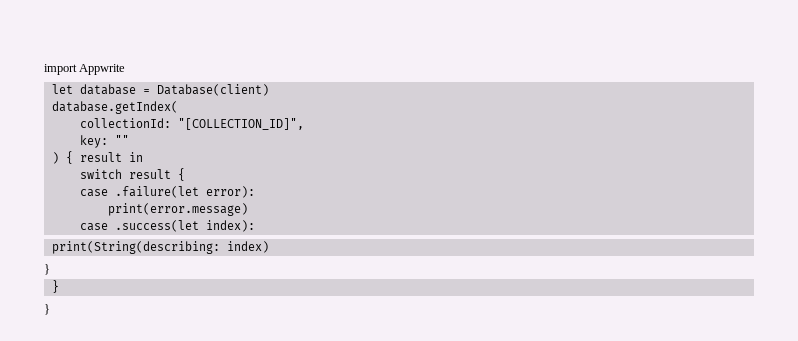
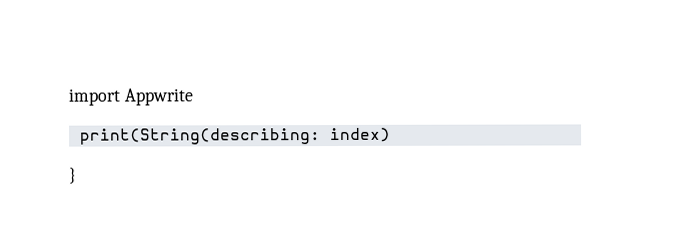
[51,84,269,96] [51,101,178,114] [79,118,304,130] [79,135,129,148] [51,151,143,164] [79,168,185,181] [79,186,255,198] [107,203,248,216] [79,220,255,232] // let database = Database(client) // database.getIndex( // collectionId: "[COLLECTION_ID]", // key: "" // ) { result in // switch result { // case .failure(let error): // print(error.message) // case .success(let index): -> (193, 97) none
[51,280,59,293] [44,304,50,315] // } // } -> (77, 175) none

